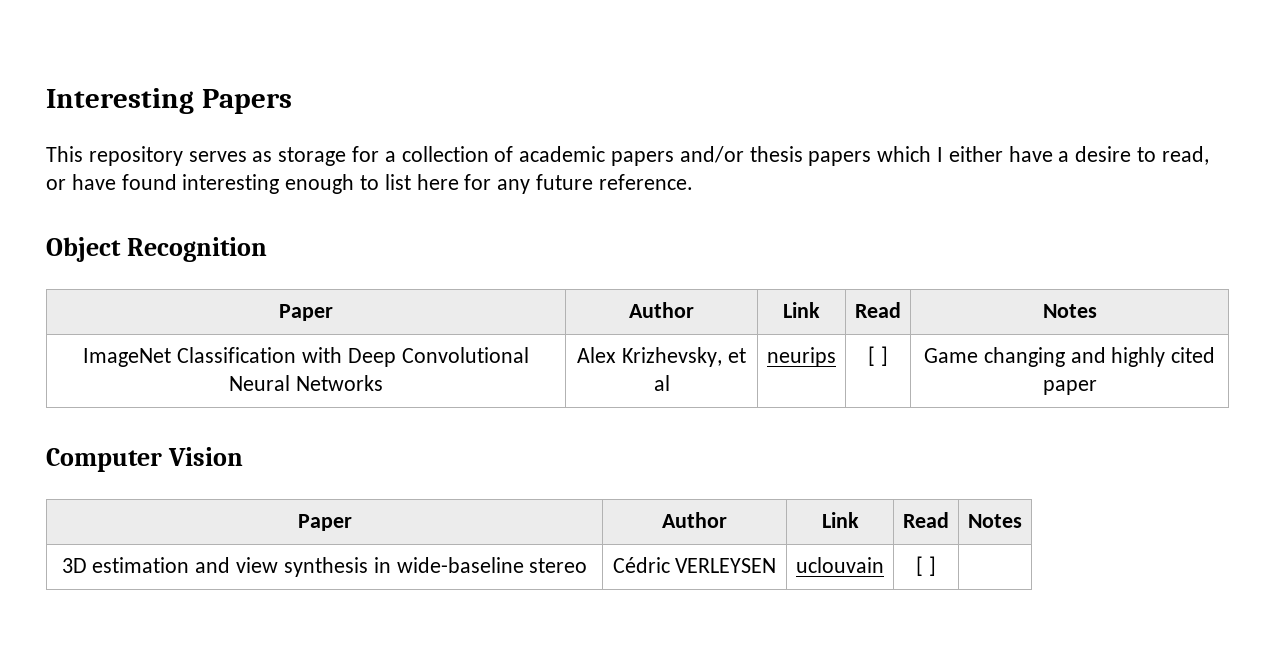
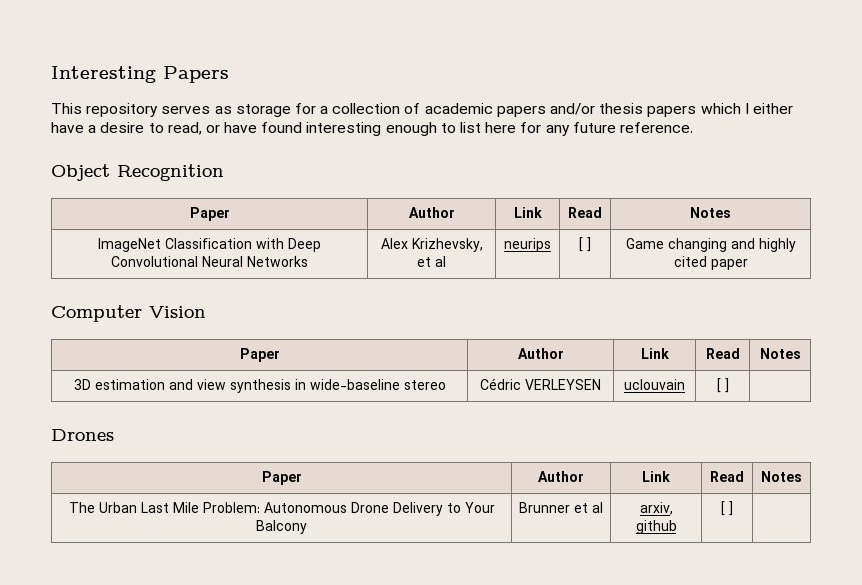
(936, 566) none -> [51,429,114,441] [261,471,302,485] [538,471,584,482] [642,471,670,482] [710,471,744,482] [761,471,802,482] [68,502,495,516] [256,520,307,534] [519,502,603,513] [639,502,673,515] [635,520,677,534] [721,501,733,516] // Drones // Paper | Author | Link | Read | Notes // The Urban Last Mile Problem: Autonomous Drone Delivery to Your Balcony | Brunner et al | arxiv, github | [ ] |

